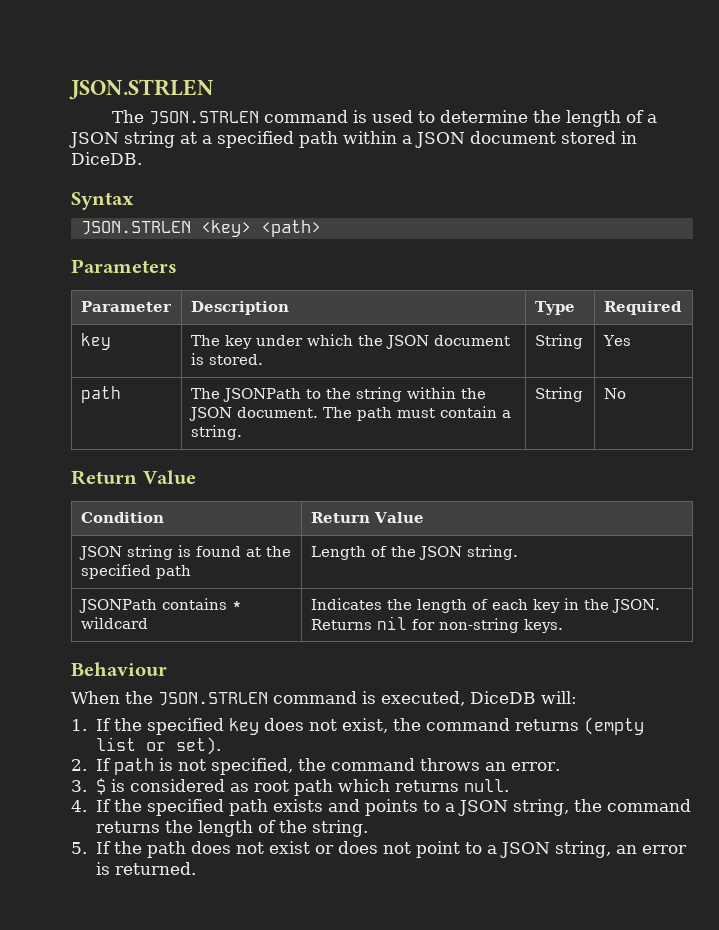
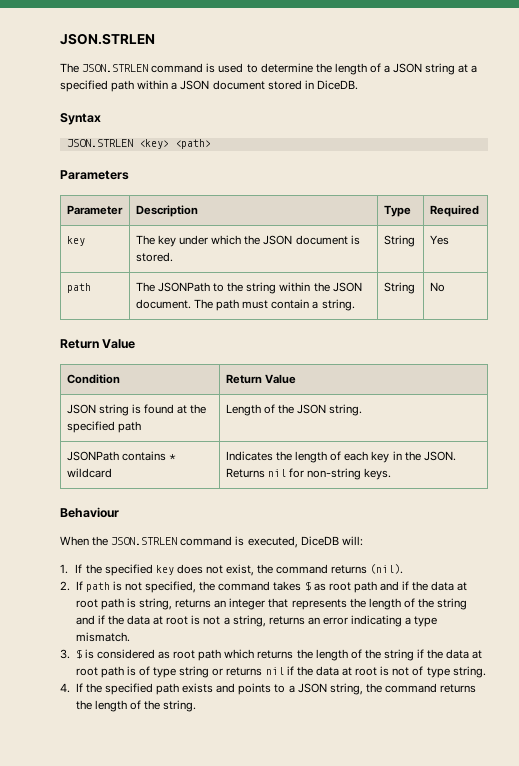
[584,717,645,735] [96,737,222,755] (empty list or set). -> [370,564,404,574] (nil).
[420,758,561,771] throws an error. -> [273,581,468,593] [75,598,468,610] [75,615,438,627] [75,632,130,642] takes $ as root path and if the data at root path is string, returns an integer that represents the length of the string and if the data at root is not a string, returns an error indicating a type mismatch.
[464,779,510,792] null. -> [296,649,483,661] [75,666,486,678] the length of the string if the data at root path is of type string or returns nil if the data at root is not of type string.
[71,841,688,858] [96,862,197,875] // 5. If the path does not exist or does not point to a JSON string, an error is returned. -> (197, 706) none

